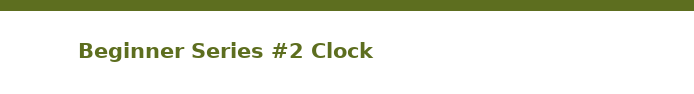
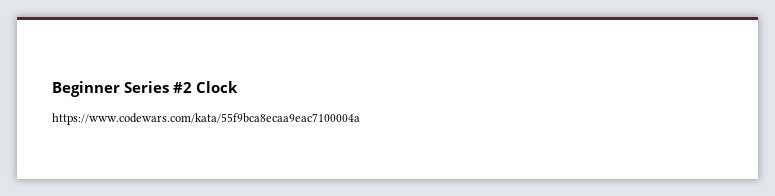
(374, 50) none -> [52,113,360,125] // https://www.codewars.com/kata/55f9bca8ecaa9eac7100004a

